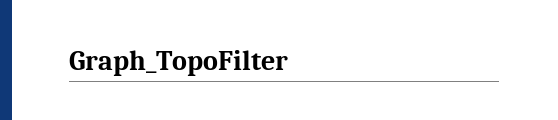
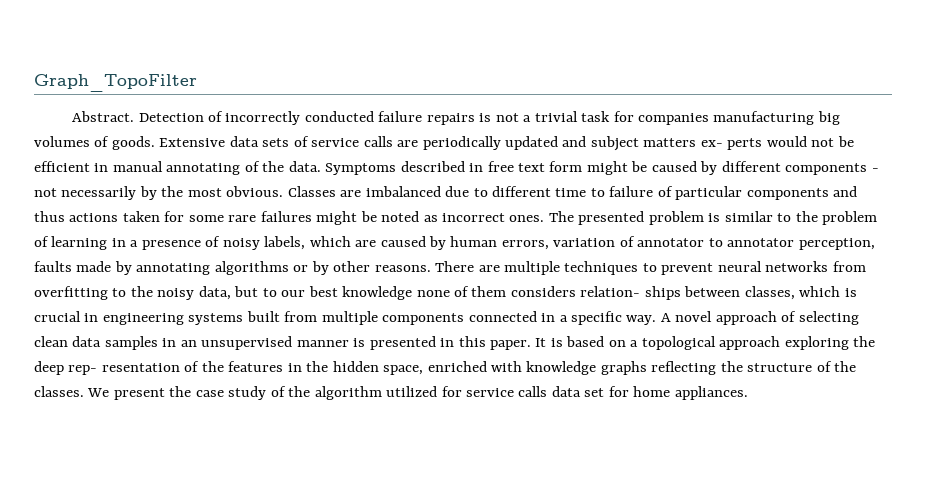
(288, 63) none -> [72,111,840,125] [34,136,854,151] [34,161,879,175] [34,186,858,200] [34,211,878,225] [34,236,875,250] [34,261,866,275] [34,286,857,300] [34,311,859,325] [34,336,876,350] [34,361,857,375] [34,386,748,400] // Abstract. Detection of incorrectly conducted failure repairs is not a trivial task for companies manufacturing big volumes of goods. Extensive data sets of service calls are periodically updated and subject matters ex- perts would not be efficient in manual annotating of the data. Symptoms described in free text form might be caused by different components - not necessarily by the most obvious. Classes are imbalanced due to different time to failure of particular components and thus actions taken for some rare failures might be noted as incorrect ones. The presented problem is similar to the problem of learning in a presence of noisy labels, which are caused by human errors, variation of annotator to annotator perception, faults made by annotating algorithms or by other reasons. There are multiple techniques to prevent neural networks from overfitting to the noisy data, but to our best knowledge none of them considers relation- ships between classes, which is crucial in engineering systems built from multiple components connected in a specific way. A novel approach of selecting clean data samples in an unsupervised manner is presented in this paper. It is based on a topological approach exploring the deep rep- resentation of the features in the hidden space, enriched with knowledge graphs reflecting the structure of the classes. We present the case study of the algorithm utilized for service calls data set for home appliances.

